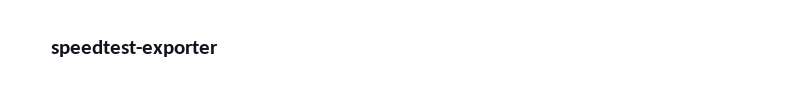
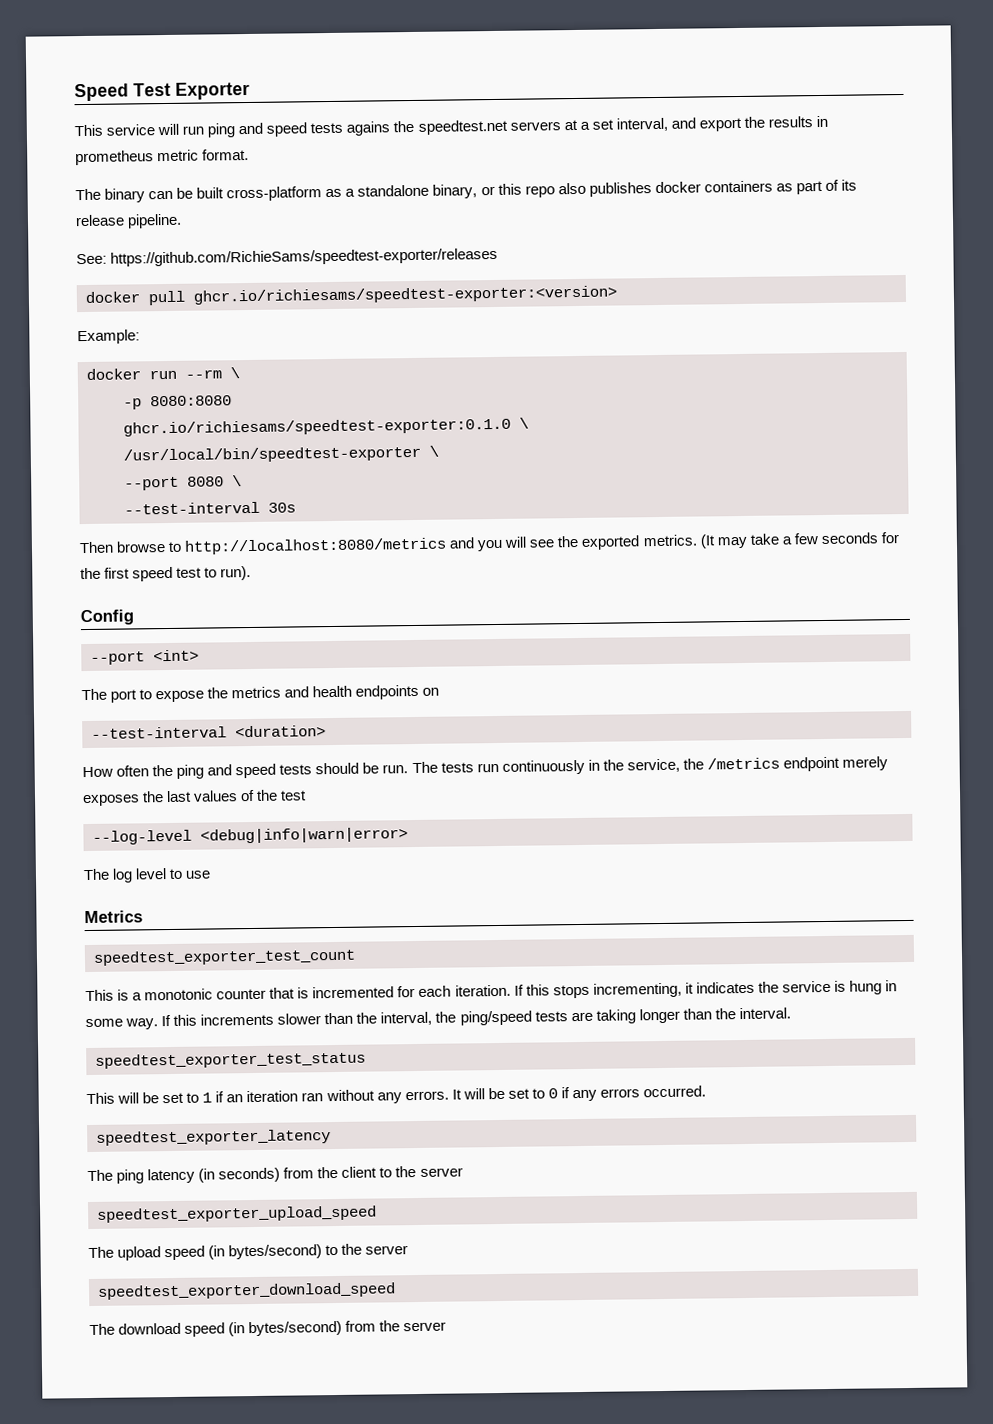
[51,40,218,57] speedtest-exporter -> [74,81,250,102] [74,115,828,138] [75,148,250,166] [75,179,857,203] [75,213,183,229] [76,247,499,267] [85,285,617,306] [77,329,140,345] [86,367,240,380] [123,395,232,410] [123,417,529,437] [123,445,439,464] [124,475,242,491] [124,501,296,515] [79,532,899,555] [80,565,252,582] [80,609,134,626] [90,649,199,665] [81,684,440,703] [91,725,326,739] [82,756,888,779] [82,789,308,807] [92,827,408,845] [83,868,212,883] [84,910,143,924] [93,948,356,966] [85,980,898,1002] [85,1007,791,1030] [95,1051,366,1069] [86,1085,707,1105] [96,1129,331,1146] [87,1166,463,1184] [97,1205,377,1223] [88,1243,409,1261] [97,1282,396,1300] [89,1320,447,1337] Speed Test Exporter // This service will run ping and speed tests agains the speedtest.net servers at a set interval, and export the results in prometheus metric format. // The binary can be built cross-platform as a standalone binary, or this repo also publishes docker containers as part of its release pipeline. // See: https://github.com/RichieSams/speedtest-exporter/releases // docker pull ghcr.io/richiesams/speedtest-exporter:<version> // Example: // docker run --rm \ // -p 8080:8080 // ghcr.io/richiesams/speedtest-exporter:0.1.0 \ // /usr/local/bin/speedtest-exporter \ // --port 8080 \ // --test-interval 30s // Then browse to http://localhost:8080/metrics and you will see the exported metrics. (It may take a few seconds for the first speed test to run). // Config // --port <int> // The port to expose the metrics and health endpoints on // --test-interval <duration> // How often the ping and speed tests should be run. The tests run continuously in the service, the /metrics endpoint merely exposes the last values of the test // --log-level <debug|info|warn|error> // The log level to use // Metrics // speedtest_exporter_test_count // This is a monotonic counter that is incremented for each iteration. If this stops incrementing, it indicates the service is hung in some way. If this increments slower than the interval, the ping/speed tests are taking longer than the interval. // speedtest_exporter_test_status // This will be set to 1 if an iteration ran without any errors. It will be set to 0 if any errors occurred. // speedtest_exporter_latency // The ping latency (in seconds) from the client to the server // speedtest_exporter_upload_speed // The upload speed (in bytes/second) to the server // speedtest_exporter_download_speed // The download speed (in bytes/second) from the server

